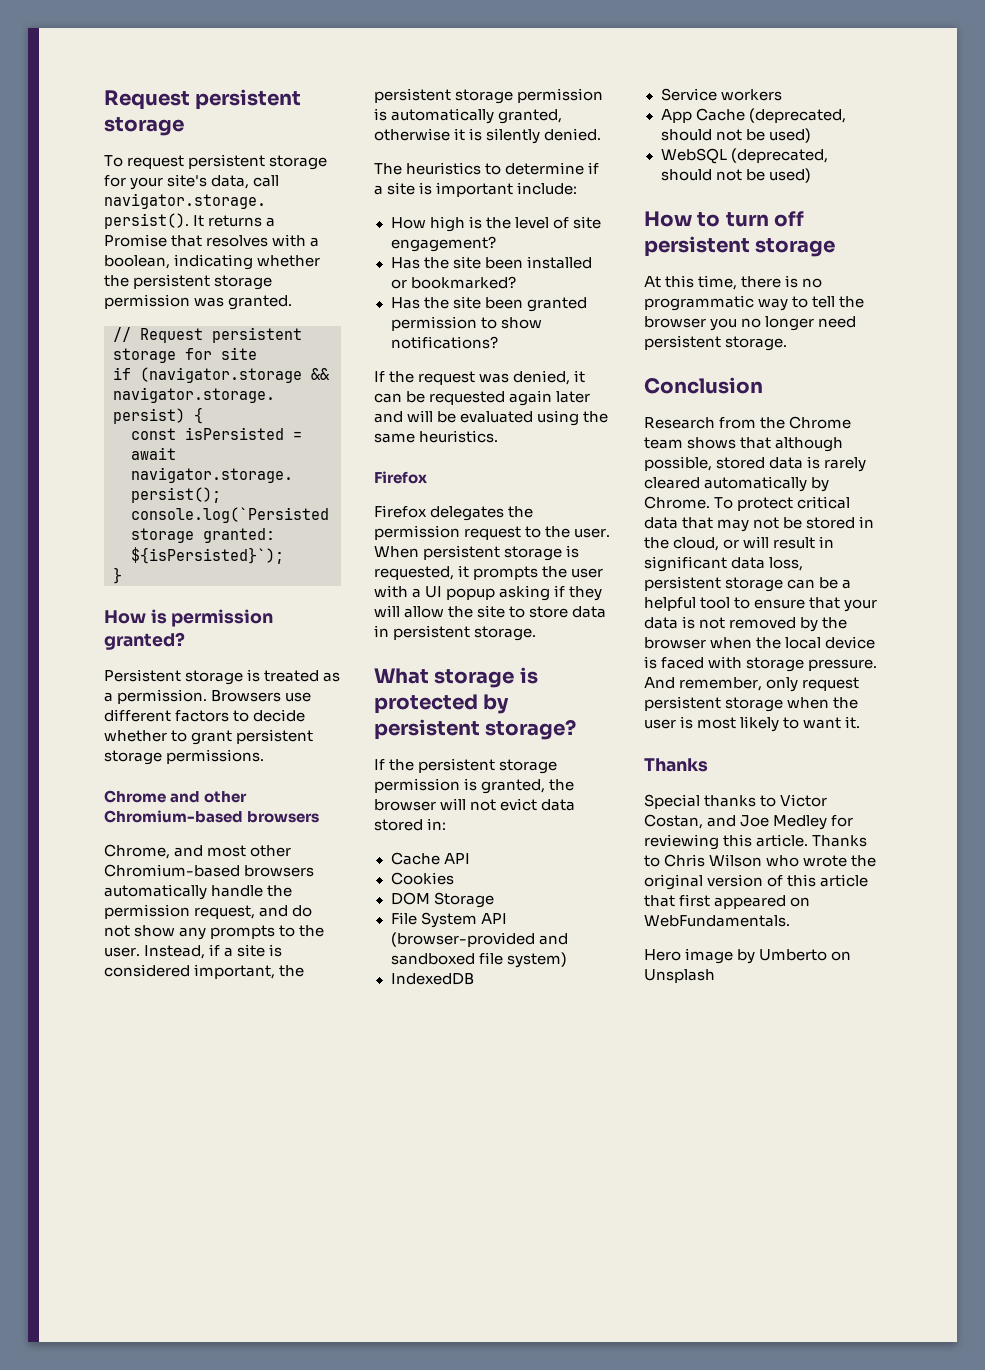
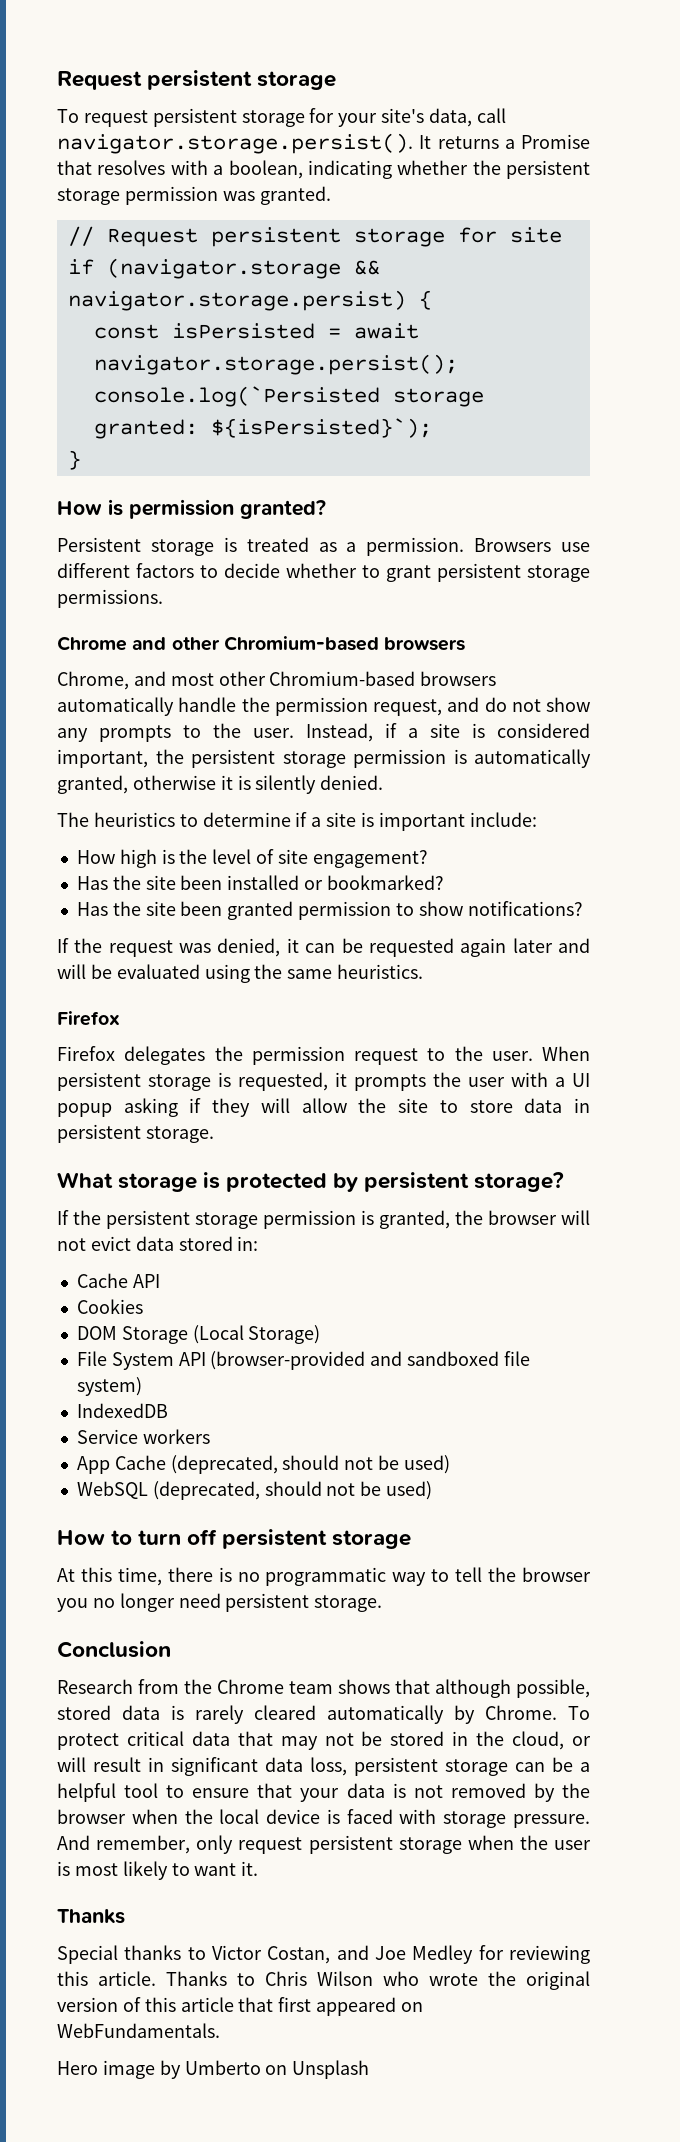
(494, 900) none -> [192,1325,321,1344] (Local Storage)

